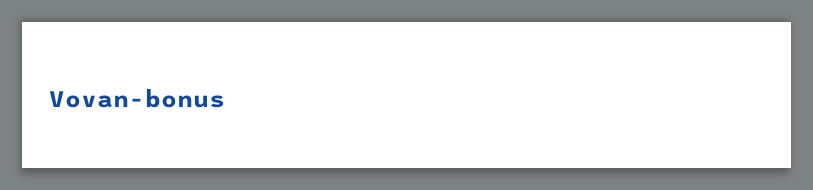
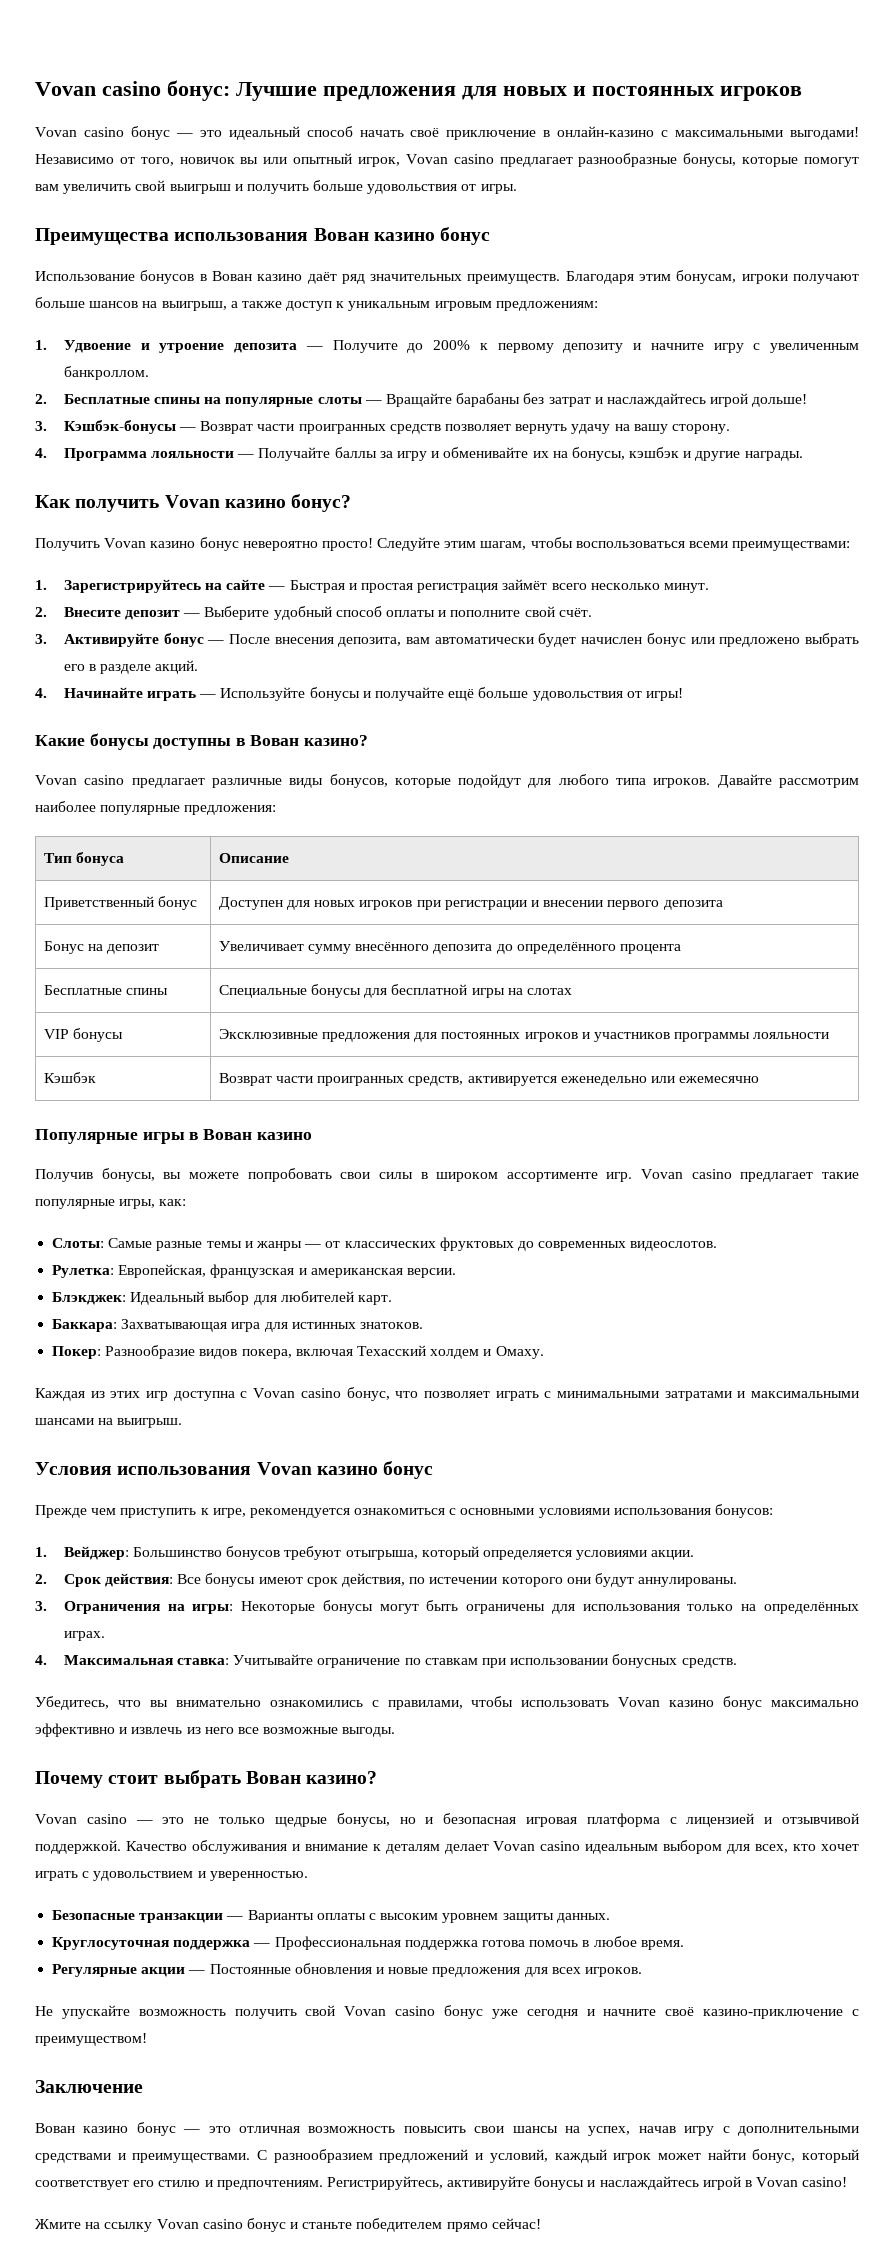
[49,89,225,108] Vovan-bonus -> [35,80,802,101] [35,126,860,140] [35,153,859,167] [35,180,517,194] [35,227,491,245] [35,270,859,284] [35,297,598,311] [35,340,860,353] [63,366,149,380] [35,393,808,407] [35,420,730,434] [35,447,803,461] [35,494,352,512] [35,537,851,551] [35,579,709,593] [35,606,592,620] [35,633,860,647] [63,660,199,674] [35,687,683,701] [35,733,368,750] [35,774,859,788] [35,801,277,815] [43,852,125,866] [218,853,289,863] [43,896,198,910] [218,897,723,910] [43,941,160,954] [218,941,682,954] [43,985,169,995] [218,984,573,998] [43,1028,124,1042] [218,1029,830,1042] [43,1072,96,1083] [218,1073,760,1086] [35,1129,312,1144] [35,1168,859,1182] [35,1199,187,1209] [52,1237,718,1251] [52,1264,456,1278] [52,1291,392,1305] [52,1319,423,1332] [52,1345,544,1359] [35,1387,859,1401] [35,1418,183,1428] [35,1461,434,1479] [35,1504,774,1518] [35,1546,695,1560] [35,1573,738,1587] [35,1600,860,1614] [63,1631,105,1641] [35,1654,737,1668] [35,1696,859,1710] [35,1723,396,1737] [35,1770,378,1788] [35,1813,859,1827] [35,1840,859,1854] [35,1871,308,1881] [52,1910,610,1923] [52,1936,684,1950] [52,1963,642,1977] [35,2005,859,2019] [35,2033,147,2046] [35,2080,143,2093] [35,2122,859,2136] [35,2149,860,2163] [35,2176,848,2190] [35,2218,541,2232] Vovan casino бонус: Лучшие предложения для новых и постоянных игроков // Vovan casino бонус — это идеальный способ начать своё приключение в онлайн-казино с максимальными выгодами! Независимо от того, новичок вы или опытный игрок, Vovan casino предлагает разнообразные бонусы, которые помогут вам увеличить свой выигрыш и получить больше удовольствия от игры. // Преимущества использования Вован казино бонус // Использование бонусов в Вован казино даёт ряд значительных преимуществ. Благодаря этим бонусам, игроки получают больше шансов на выигрыш, а также доступ к уникальным игровым предложениям: // 1. Удвоение и утроение депозита — Получите до 200% к первому депозиту и начните игру с увеличенным банкроллом. // 2. Бесплатные спины на популярные слоты — Вращайте барабаны без затрат и наслаждайтесь игрой дольше! // 3. Кэшбэк-бонусы — Возврат части проигранных средств позволяет вернуть удачу на вашу сторону. // 4. Программа лояльности — Получайте баллы за игру и обменивайте их на бонусы, кэшбэк и другие награды. // Как получить Vovan казино бонус? // Получить Vovan казино бонус невероятно просто! Следуйте этим шагам, чтобы воспользоваться всеми преимуществами: // 1. Зарегистрируйтесь на сайте — Быстрая и простая регистрация займёт всего несколько минут. // 2. Внесите депозит — Выберите удобный способ оплаты и пополните свой счёт. // 3. Активируйте бонус — После внесения депозита, вам автоматически будет начислен бонус или предложено выбрать его в разделе акций. // 4. Начинайте играть — Используйте бонусы и получайте ещё больше удовольствия от игры! // Какие бонусы доступны в Вован казино? // Vovan casino предлагает различные виды бонусов, которые подойдут для любого типа игроков. Давайте рассмотрим наиболее популярные предложения: // Тип бонуса | Описание // Приветственный бонус | Доступен для новых игроков при регистрации и внесении первого депозита // Бонус на депозит | Увеличивает сумму внесённого депозита до определённого процента // Бесплатные спины | Специальные бонусы для бесплатной игры на слотах // VIP бонусы | Эксклюзивные предложения для постоянных игроков и участников программы лояльности // Кэшбэк | Возврат части проигранных средств, активируется еженедельно или ежемесячно // Популярные игры в Вован казино // Получив бонусы, вы можете попробовать свои силы в широком ассортименте игр. Vovan casino предлагает такие популярные игры, как: // Слоты: Самые разные темы и жанры — от классических фруктовых до современных видеослотов. // Рулетка: Европейская, французская и американская версии. // Блэкджек: Идеальный выбор для любителей карт. // Баккара: Захватывающая игра для истинных знатоков. // Покер: Разнообразие видов покера, включая Техасский холдем и Омаху. // Каждая из этих игр доступна с Vovan casino бонус, что позволяет играть с минимальными затратами и максимальными шансами на выигрыш. // Условия использования Vovan казино бонус // Прежде чем приступить к игре, рекомендуется ознакомиться с основными условиями использования бонусов: // 1. Вейджер: Большинство бонусов требуют отыгрыша, который определяется условиями акции. // 2. Срок действия: Все бонусы имеют срок действия, по истечении которого они будут аннулированы. // 3. Ограничения на игры: Некоторые бонусы могут быть ограничены для использования только на определённых играх. // 4. Максимальная ставка: Учитывайте ограничение по ставкам при использовании бонусных средств. // Убедитесь, что вы внимательно ознакомились с правилами, чтобы использовать Vovan казино бонус максимально эффективно и извлечь из него все возможные выгоды. // Почему стоит выбрать Вован казино? // Vovan casino — это не только щедрые бонусы, но и безопасная игровая платформа с лицензией и отзывчивой поддержкой. Качество обслуживания и внимание к деталям делает Vovan casino идеальным выбором для всех, кто хочет играть с удовольствием и уверенностью. // Безопасные транзакции — Варианты оплаты с высоким уровнем защиты данных. // Круглосуточная поддержка — Профессиональная поддержка готова помочь в любое время. // Регулярные акции — Постоянные обновления и новые предложения для всех игроков. // Не упускайте возможность получить свой Vovan casino бонус уже сегодня и начните своё казино-приключение с преимуществом! // Заключение // Вован казино бонус — это отличная возможность повысить свои шансы на успех, начав игру с дополнительными средствами и преимуществами. С разнообразием предложений и условий, каждый игрок может найти бонус, который соответствует его стилю и предпочтениям. Регистрируйтесь, активируйте бонусы и наслаждайтесь игрой в Vovan casino! // Жмите на ссылку Vovan casino бонус и станьте победителем прямо сейчас!

